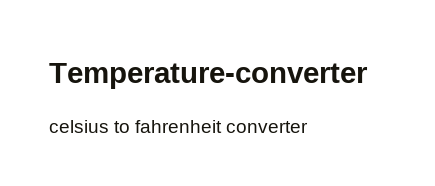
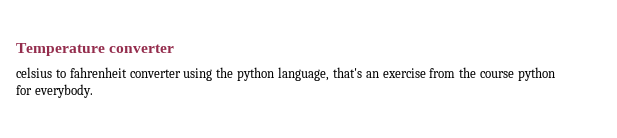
[49,63,368,89] Temperature-converter -> [16,43,175,56] Temperature converter
(309, 127) none -> [183,67,555,81] [16,84,93,98] using the python language, that's an exercise from the course python for everybody.

